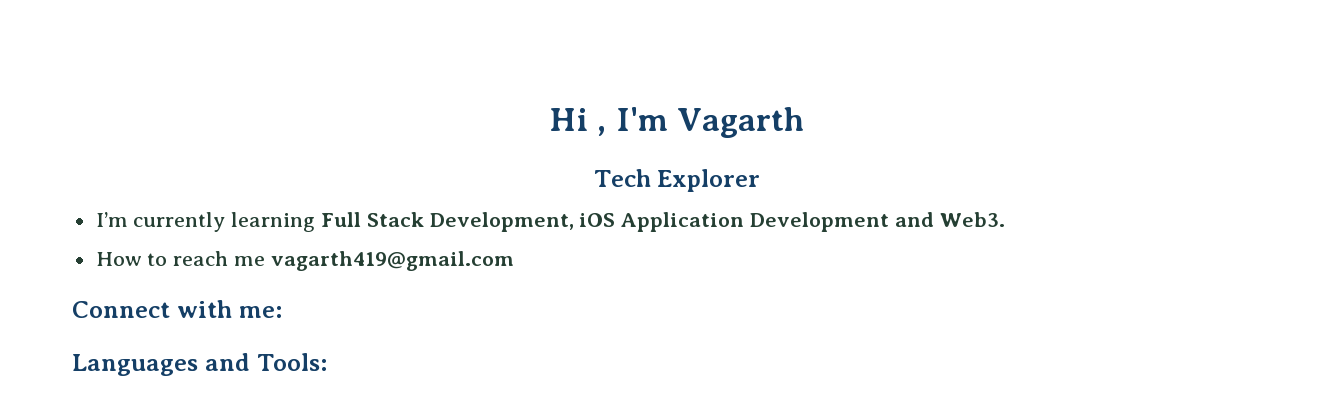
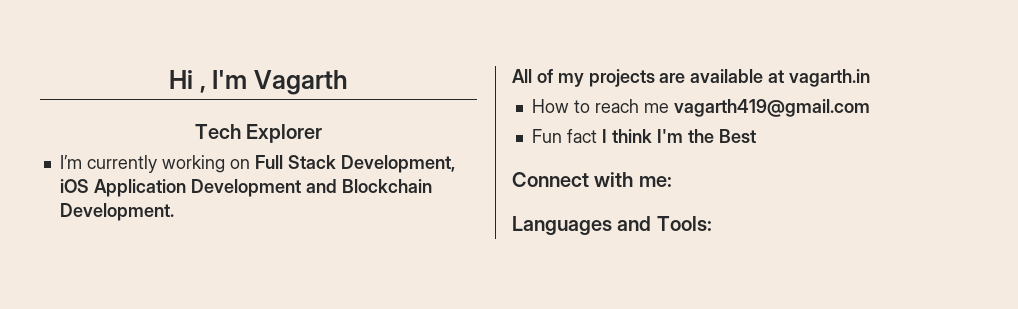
[231,212,316,232] learning -> [161,155,250,173] working on
[939,212,1005,227] Web3. -> [341,179,432,193] [59,203,174,221] [512,69,871,87] Blockchain Development. // All of my projects are available at vagarth.in
(514, 261) none -> [531,129,756,143] // Fun fact I think I'm the Best

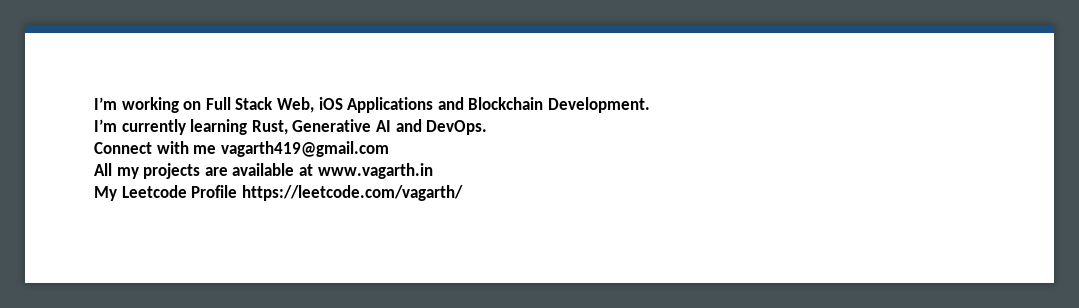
[168,70,349,95] [194,124,323,143] [59,155,455,173] [59,179,432,197] [59,203,174,221] Hi , I'm Vagarth // Tech Explorer // I’m currently working on Full Stack Development, iOS Application Development and Blockchain Development. -> [94,97,650,113] [94,119,488,135] [94,141,389,157] I’m working on Full Stack Web, iOS Applications and Blockchain Development. // I’m currently learning Rust, Generative AI and DevOps. // Connect with me vagarth419@gmail.com
[536,69,553,83] of -> (112, 169) none
[789,69,871,87] [531,99,870,117] [531,129,756,143] [512,172,672,187] [512,216,712,235] vagarth.in // How to reach me vagarth419@gmail.com // Fun fact I think I'm the Best // Connect with me: // Languages and Tools: -> [317,163,433,179] [94,185,463,201] www.vagarth.in // My Leetcode Profile https://leetcode.com/vagarth/

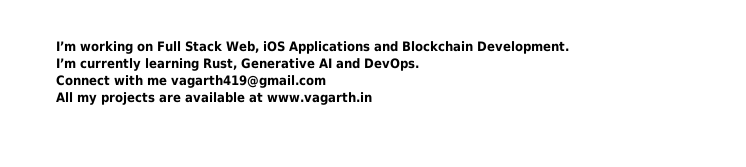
[94,185,463,201] // My Leetcode Profile https://leetcode.com/vagarth/ -> (372, 98) none

